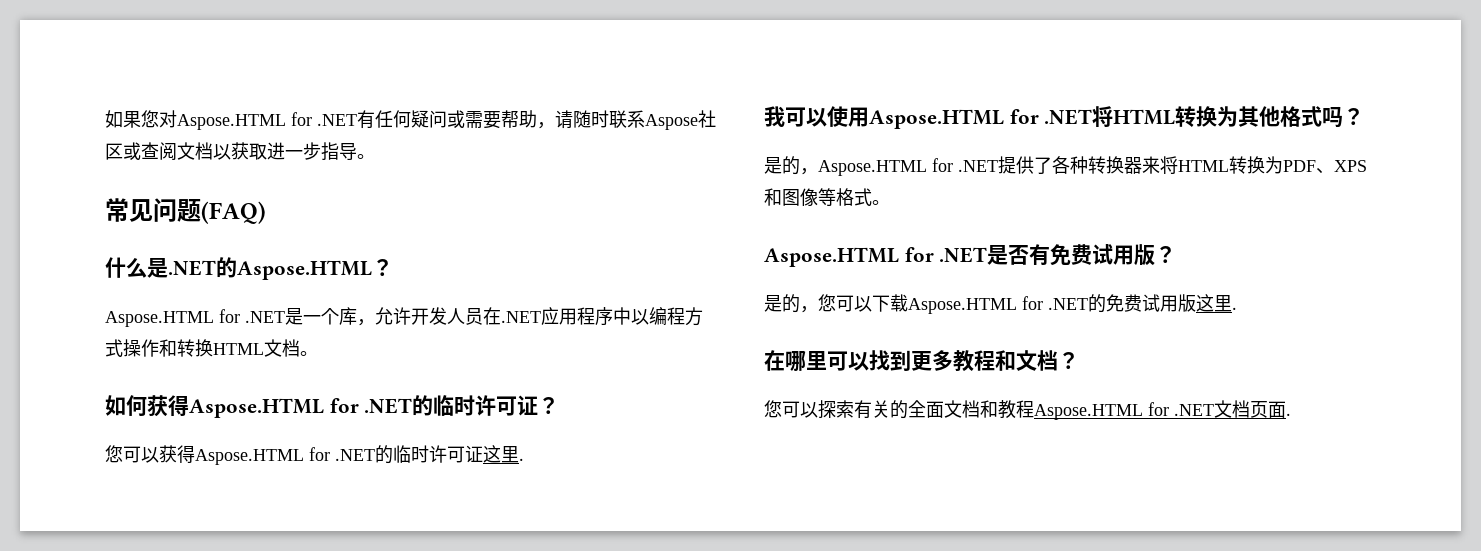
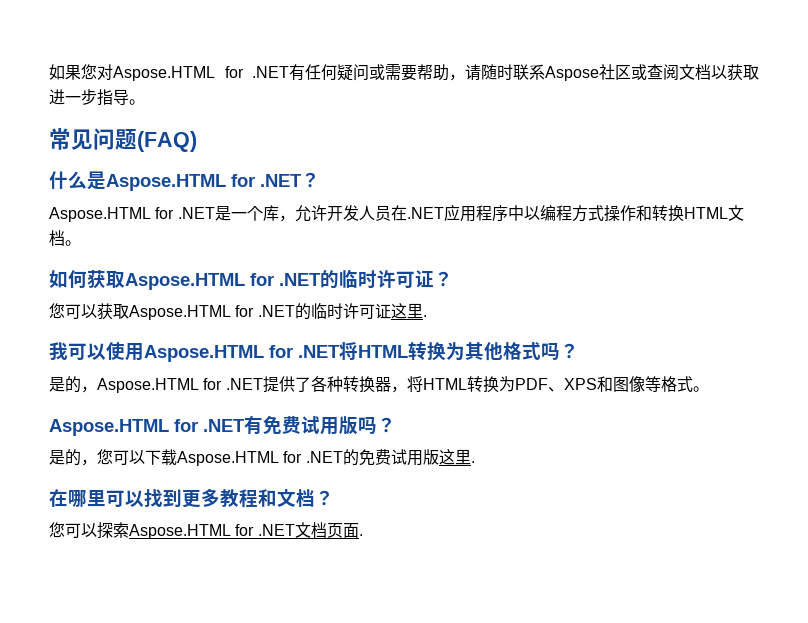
[168,257,372,280] .NET的Aspose.HTML -> [106,174,302,191] Aspose.HTML for .NET
[168,395,189,416] 得 -> [106,271,125,288] 取
[177,445,195,463] 得 -> [113,304,129,319] 取
[1142,156,1160,174] 来 -> [390,386,407,393] ，
[987,245,1030,265] 是否 -> (245, 425) none
(1156, 255) none -> [358,416,377,434] 吗
[854,400,1034,419] 有关的全面文档和教程 -> (129, 530) none

